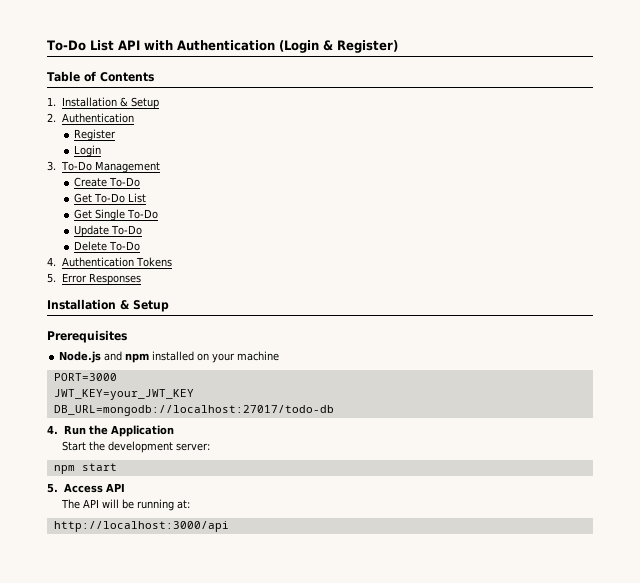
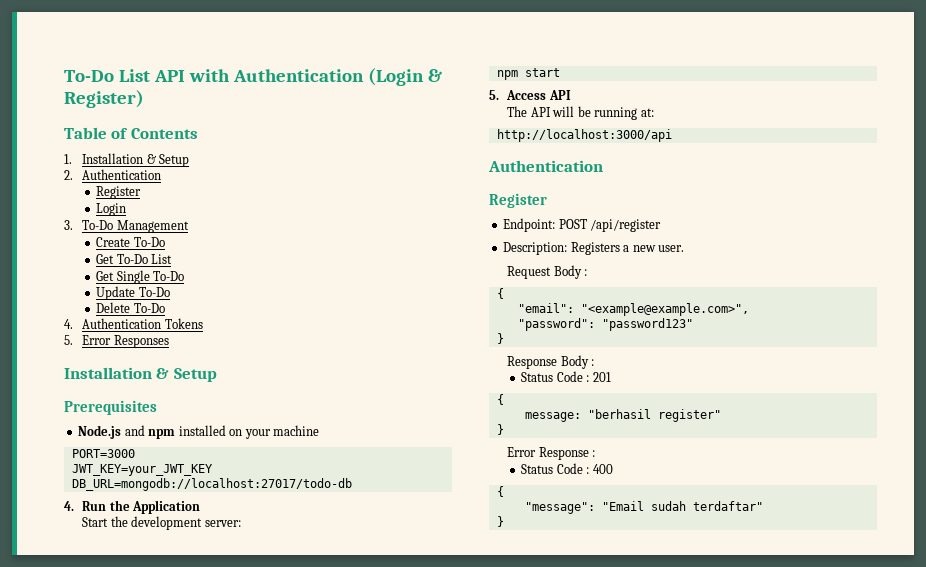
(229, 526) none -> [488,160,603,172] [489,193,547,208] [503,218,662,232] [503,242,685,255] [507,265,588,279] [496,288,504,299] [517,303,749,316] [517,318,693,331] [496,333,504,344] [507,355,595,369] [521,371,611,382] [496,394,504,405] [524,409,721,422] [496,424,504,435] [507,447,596,460] [521,463,613,474] [496,486,504,497] [524,501,763,514] [496,516,504,527] // Authentication // Register // Endpoint: POST /api/register // Description: Registers a new user. // Request Body : // { // "email": "<example@example.com>", // "password": "password123" // } // Response Body : // Status Code : 201 // { // message: "berhasil register" // } // Error Response : // Status Code : 400 // { // "message": "Email sudah terdaftar" // }

